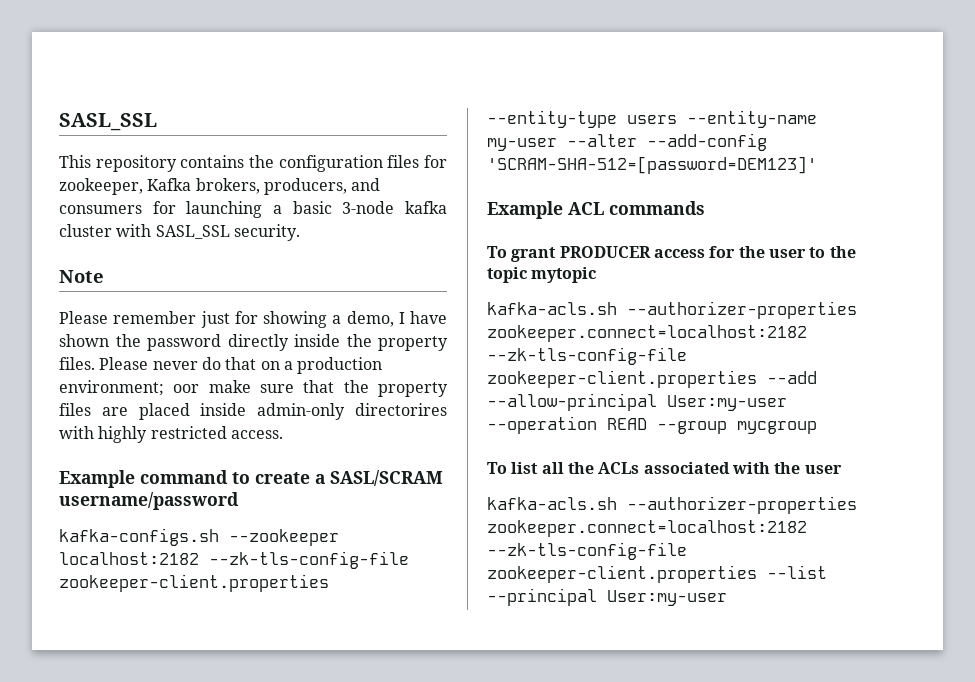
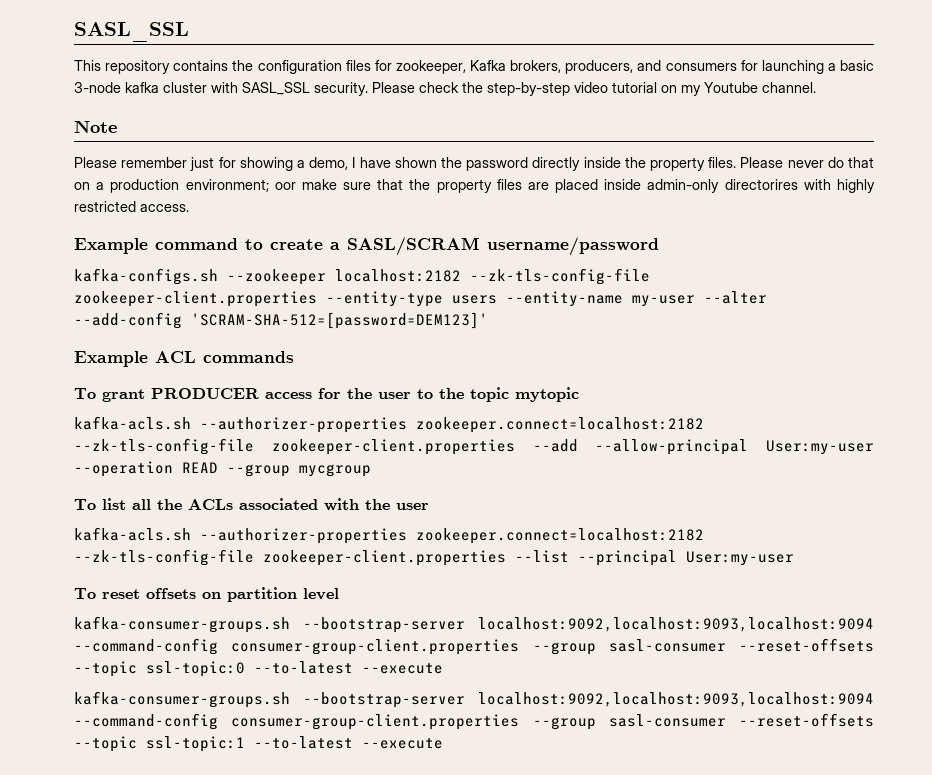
(300, 232) none -> [372,82,816,96] Please check the step-by-step video tutorial on my Youtube channel.
(727, 598) none -> [74,587,339,602] [74,616,874,633] [74,638,874,655] [74,661,443,677] [74,691,874,708] [74,713,874,730] [74,736,443,752] // To reset offsets on partition level // kafka-consumer-groups.sh --bootstrap-server localhost:9092,localhost:9093,localhost:9094 --command-config consumer-group-client.properties --group sasl-consumer --reset-offsets --topic ssl-topic:0 --to-latest --execute // kafka-consumer-groups.sh --bootstrap-server localhost:9092,localhost:9093,localhost:9094 --command-config consumer-group-client.properties --group sasl-consumer --reset-offsets --topic ssl-topic:1 --to-latest --execute

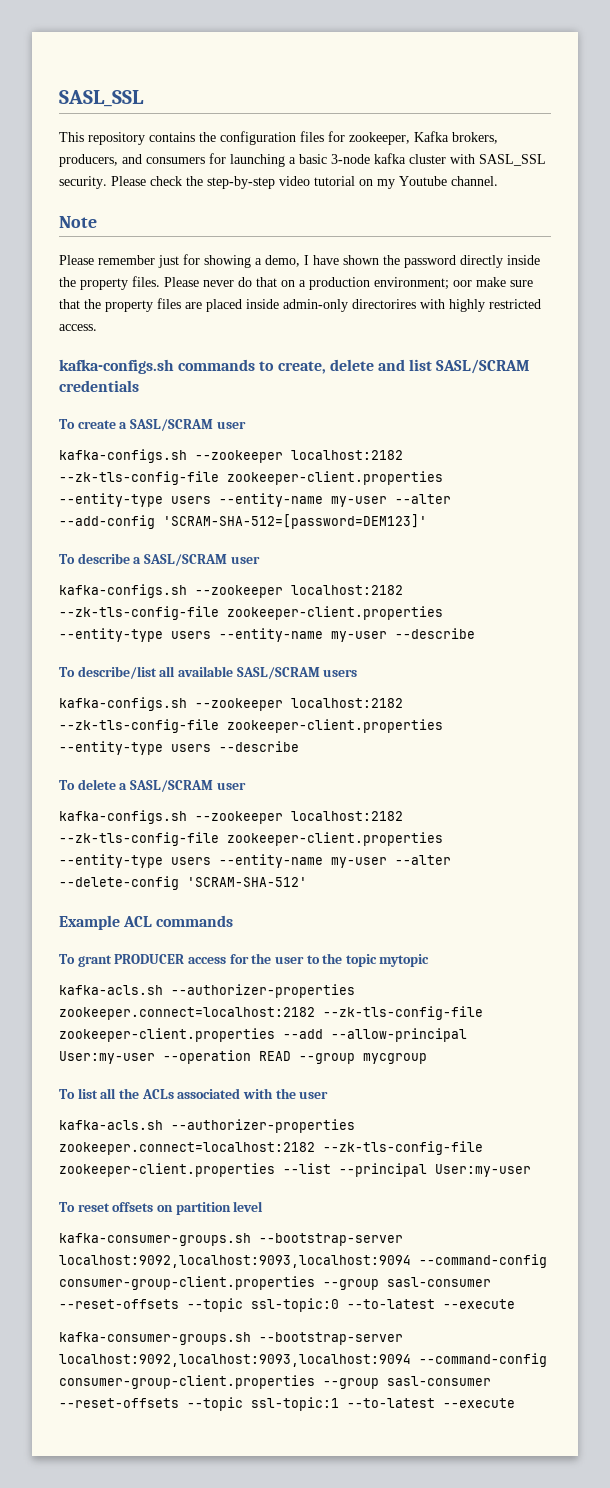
[74,238,263,254] Example command to -> [59,359,531,374] [59,380,139,392] [59,419,75,429] kafka-configs.sh commands to create, delete and list SASL/SCRAM credentials // To
[487,237,659,256] username/password -> [216,421,246,429] user
(488, 320) none -> [59,553,260,566] [59,584,403,598] [59,606,443,620] [59,628,475,642] [59,666,358,679] [59,697,403,711] [59,719,443,733] [59,741,299,755] [59,779,246,792] [59,810,403,824] [59,832,443,846] [59,854,451,868] [59,876,307,890] // To describe a SASL/SCRAM user // kafka-configs.sh --zookeeper localhost:2182 --zk-tls-config-file zookeeper-client.properties --entity-type users --entity-name my-user --describe // To describe/list all available SASL/SCRAM users // kafka-configs.sh --zookeeper localhost:2182 --zk-tls-config-file zookeeper-client.properties --entity-type users --describe // To delete a SASL/SCRAM user // kafka-configs.sh --zookeeper localhost:2182 --zk-tls-config-file zookeeper-client.properties --entity-type users --entity-name my-user --alter --delete-config 'SCRAM-SHA-512'

